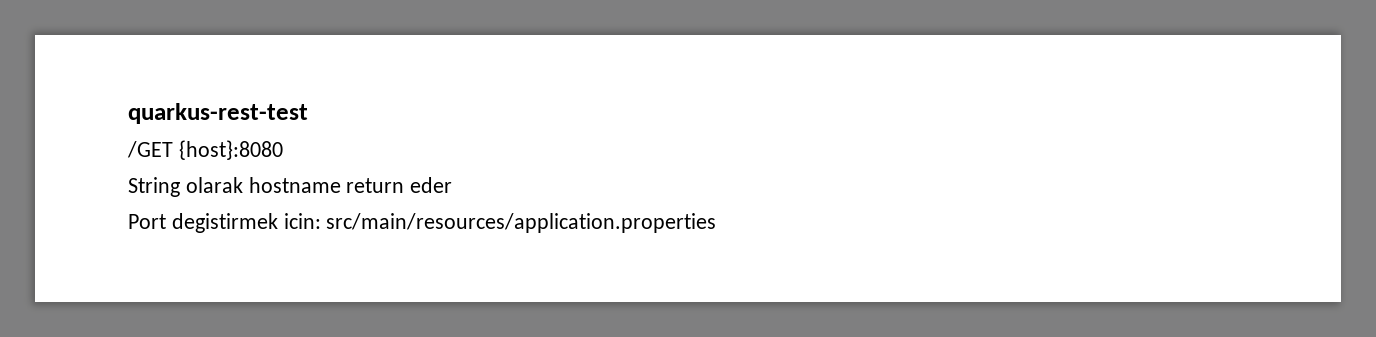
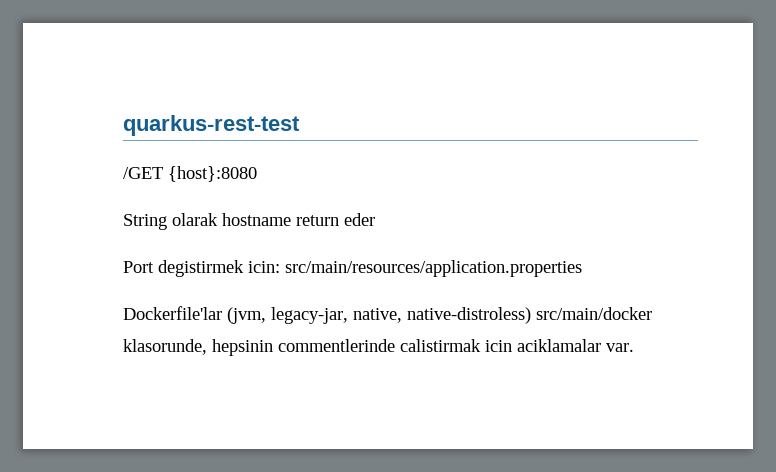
(717, 223) none -> [123,306,652,324] [123,339,634,356] // Dockerfile'lar (jvm, legacy-jar, native, native-distroless) src/main/docker klasorunde, hepsinin commentlerinde calistirmak icin aciklamalar var.

